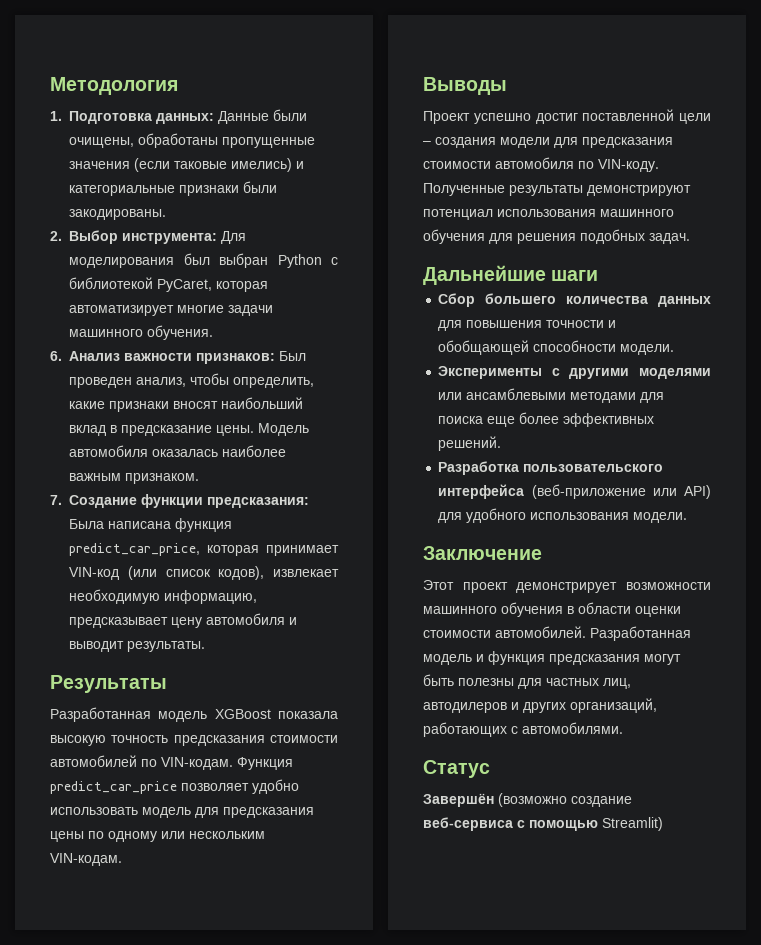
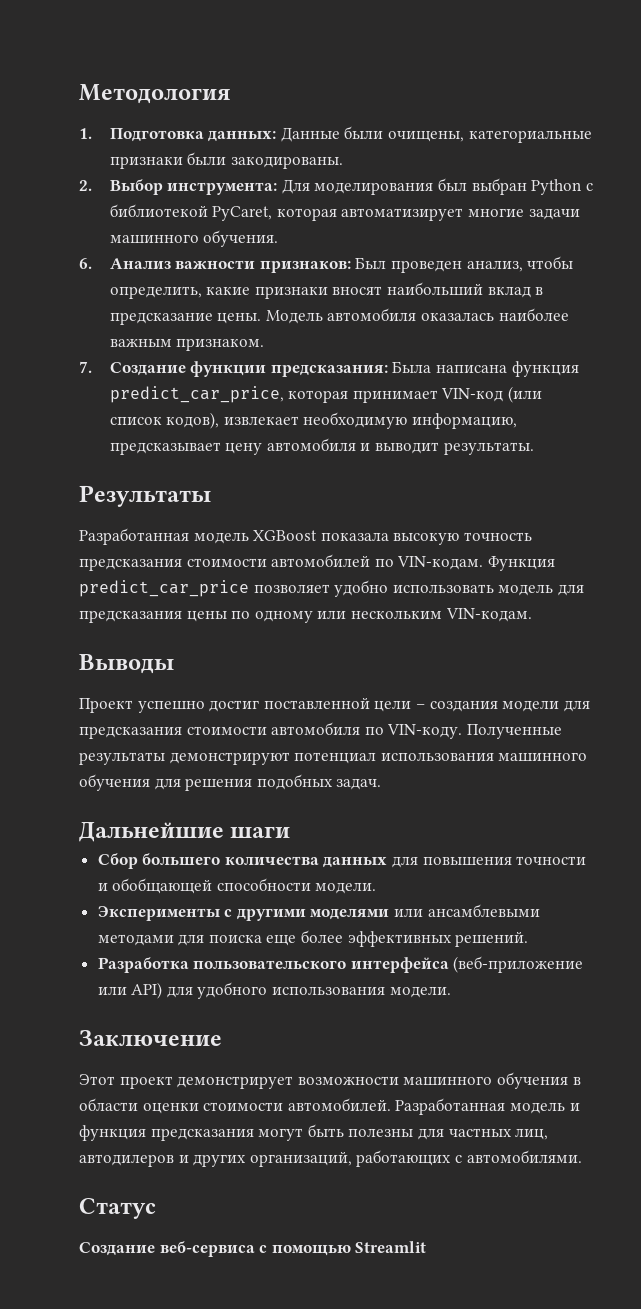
[138,133,315,148] [69,158,304,172] обработаны пропущенные значения (если таковые имелись) и -> (465, 136) none
[423,793,632,807] Завершён (возможно создание -> [79,1242,155,1256] Создание
[602,817,663,831] Streamlit) -> [355,1241,427,1253] Streamlit

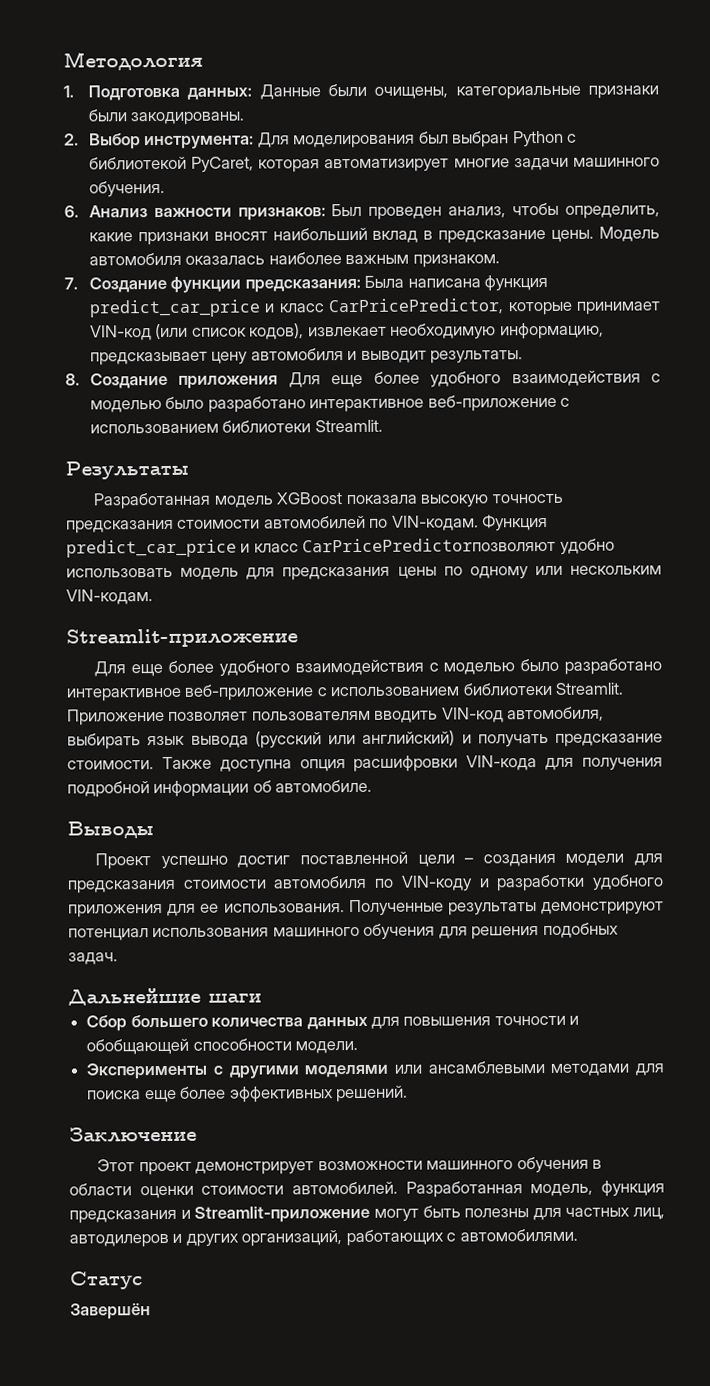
[109,386,349,403] predict_car_price, которая -> [88,298,573,318] predict_car_price и класс CarPricePredictor, которые
(534, 448) none -> [65,370,661,389] [89,394,571,413] [89,419,383,434] // 8. Создание приложения Для еще более удобного взаимодействия с моделью было разработано интерактивное веб-приложение с использованием библиотеки Streamlit.
[253,584,330,593] позволяет -> [240,537,557,553] и класс CarPricePredictorпозволяют
(532, 615) none -> [66,628,298,648] [94,658,663,677] [66,682,625,702] [67,706,605,726] [67,730,663,750] [67,755,664,773] [67,779,373,798] // Streamlit-приложение // Для еще более удобного взаимодействия с моделью было разработано интерактивное веб-приложение с использованием библиотеки Streamlit. Приложение позволяет пользователям вводить VIN-код автомобиля, выбирать язык вывода (русский или английский) и получать предсказание стоимости. Также доступна опция расшифровки VIN-кода для получения подробной информации об автомобиле.
[387,724,463,739] VIN-коду. -> [400,874,664,892] [68,903,345,918] VIN-коду и разработки удобного приложения для ее использования.
[97,956,584,973] [97,982,451,999] // Разработка пользовательского интерфейса (веб-приложение или API) для удобного использования модели. -> (408, 1094) none
[509,1102,580,1114] [79,1125,254,1141] модель и функция предсказания -> [530,1180,665,1197] [69,1205,371,1224] модель, функция предсказания и Streamlit-приложение
[79,1241,427,1257] Создание веб-сервиса с помощью Streamlit -> [70,1303,151,1320] Завершён

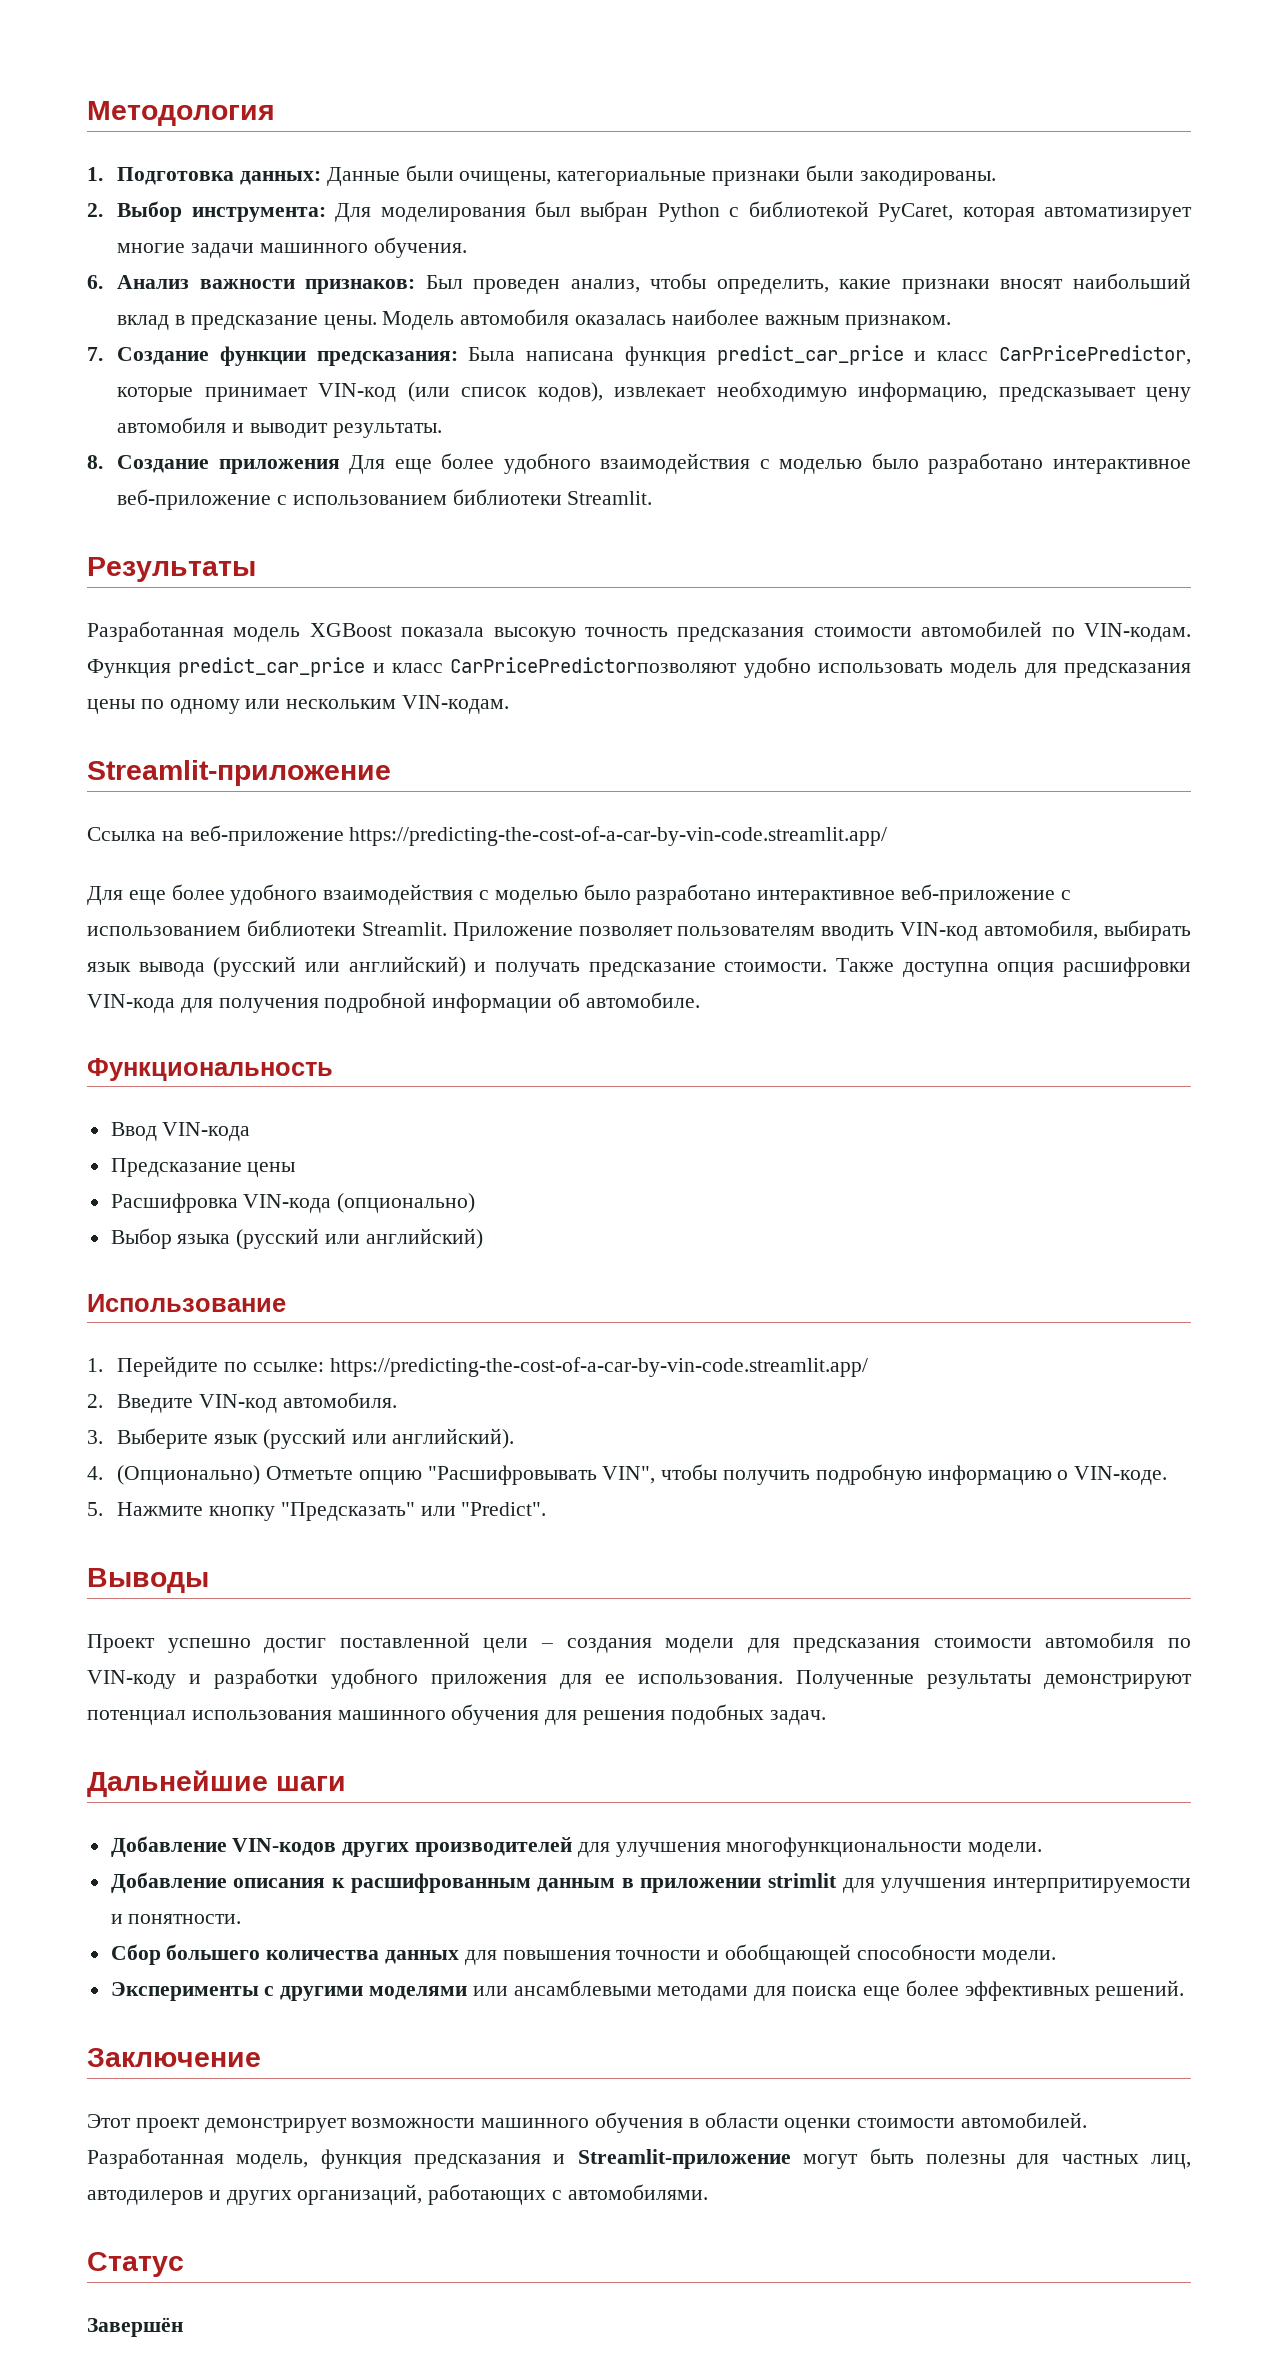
(298, 638) none -> [87,825,888,846] // Ссылка на веб-приложение https://predicting-the-cost-of-a-car-by-vin-code.streamlit.app/
(373, 786) none -> [87,1058,333,1081] [110,1122,251,1141] [110,1158,296,1177] [110,1193,476,1213] [110,1228,483,1249] [87,1294,286,1312] [87,1356,868,1377] [87,1392,397,1413] [87,1428,515,1449] [87,1464,1168,1485] [87,1502,547,1521] // Функциональность // Ввод VIN-кода // Предсказание цены // Расшифровка VIN-кода (опционально) // Выбор языка (русский или английский) // Использование // 1. Перейдите по ссылке: https://predicting-the-cost-of-a-car-by-vin-code.streamlit.app/ // 2. Введите VIN-код автомобиля. // 3. Выберите язык (русский или английский). // 4. (Опционально) Отметьте опцию "Расшифровывать VIN", чтобы получить подробную информацию о VIN-коде. // 5. Нажмите кнопку "Предсказать" или "Predict".
(262, 998) none -> [110,1836,1043,1857] [110,1872,1191,1893] [110,1914,242,1924] // Добавление VIN-кодов других производителей для улучшения многофункциональности модели. // Добавление описания к расшифрованным данным в приложении strimlit для улучшения интерпритируемости и понятности.

